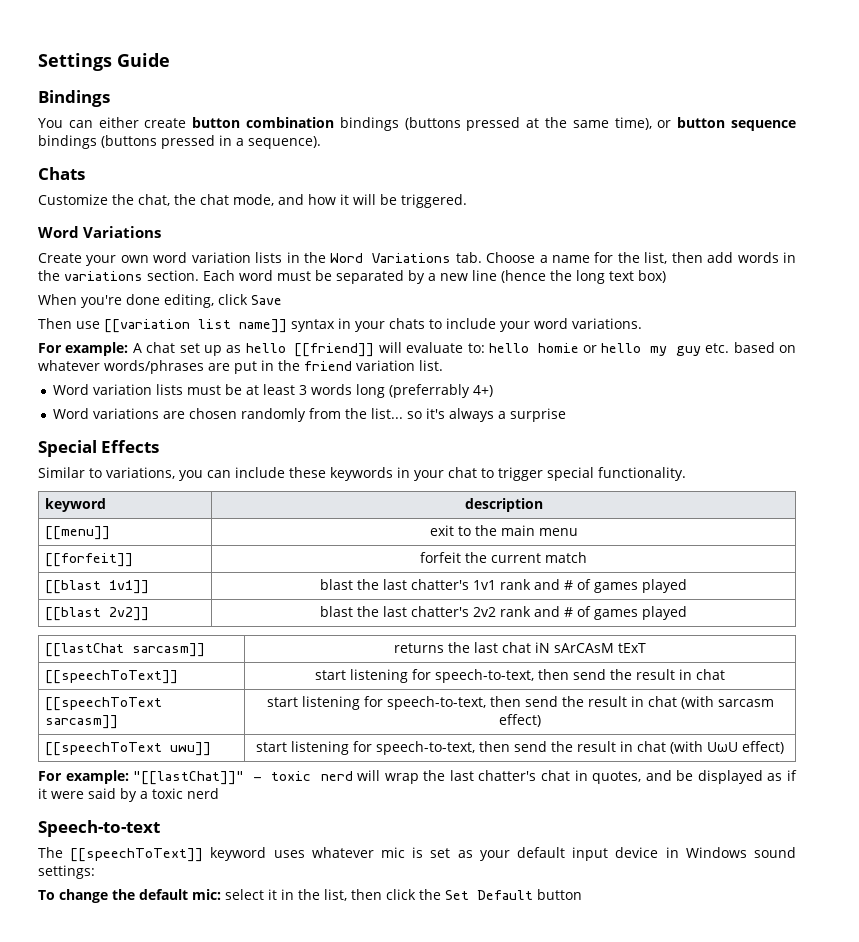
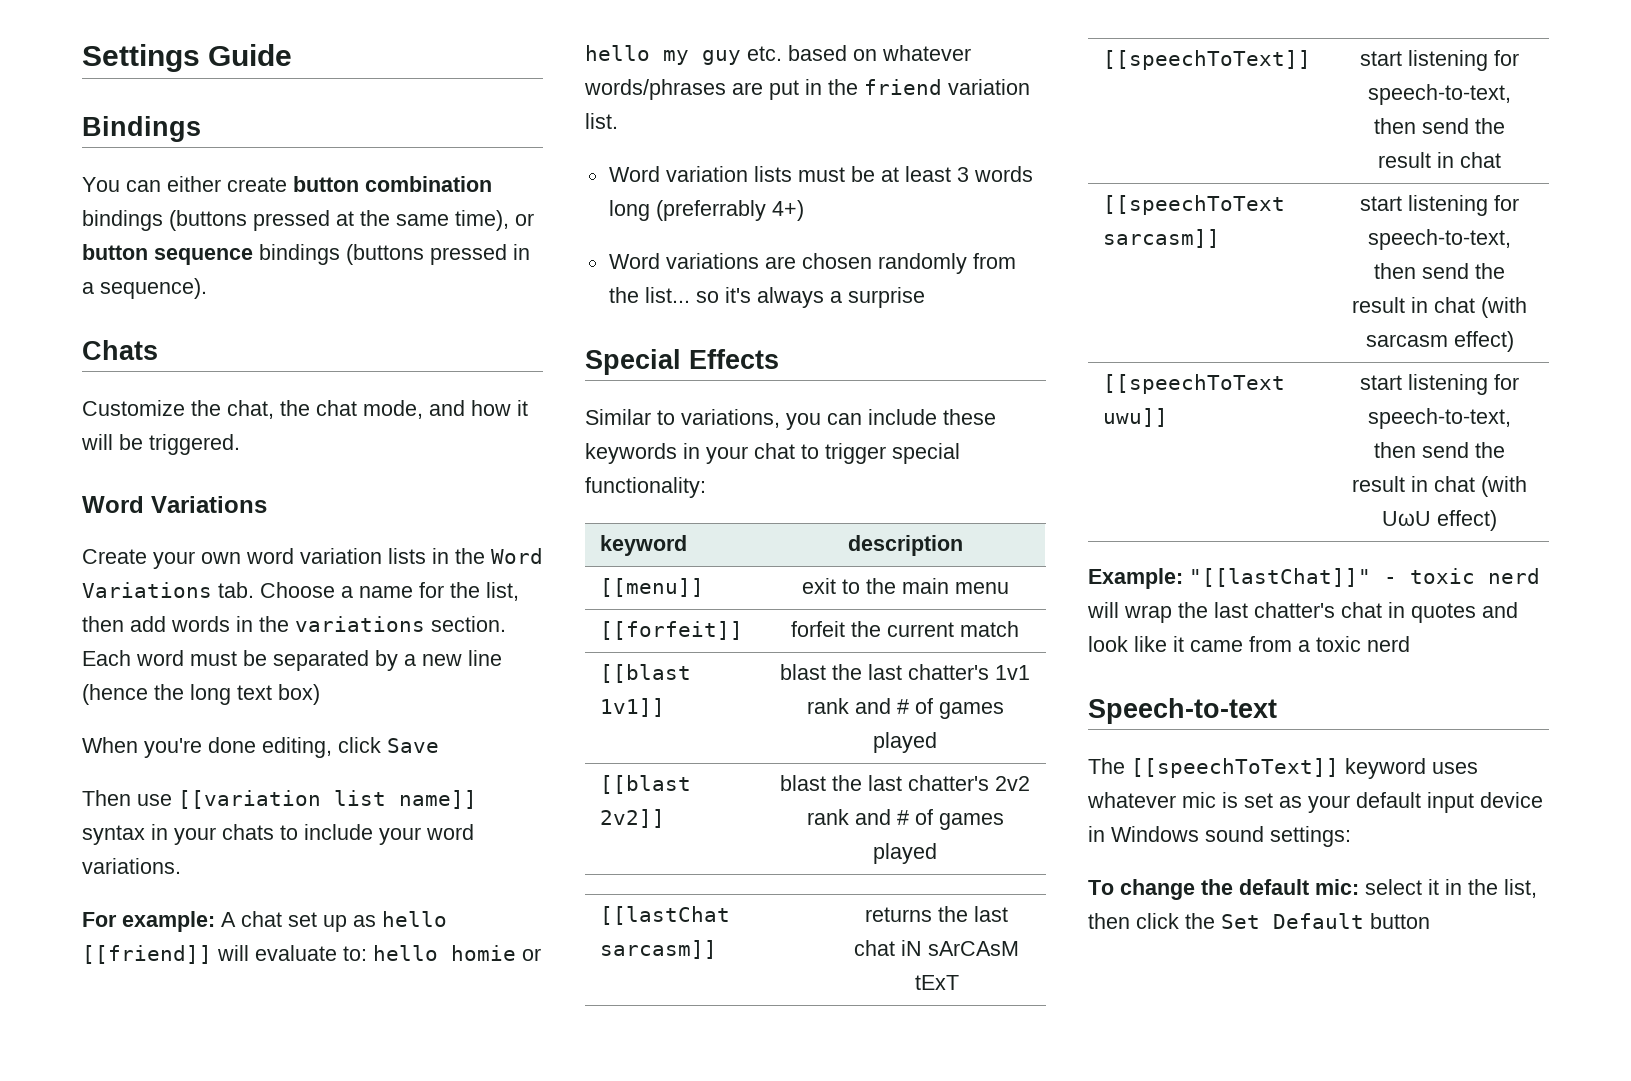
[598,467,686,481] functionality. -> [585,477,706,498] functionality:
[38,770,129,784] For example: -> [1088,568,1183,589] Example:
[592,770,797,784] [38,788,137,802] quotes, and be displayed as if it were said by -> [1411,602,1518,623] [1088,636,1292,652] quotes and look like it came from

